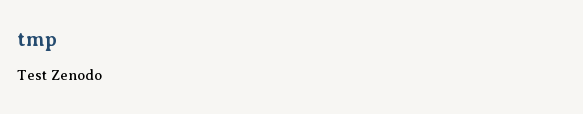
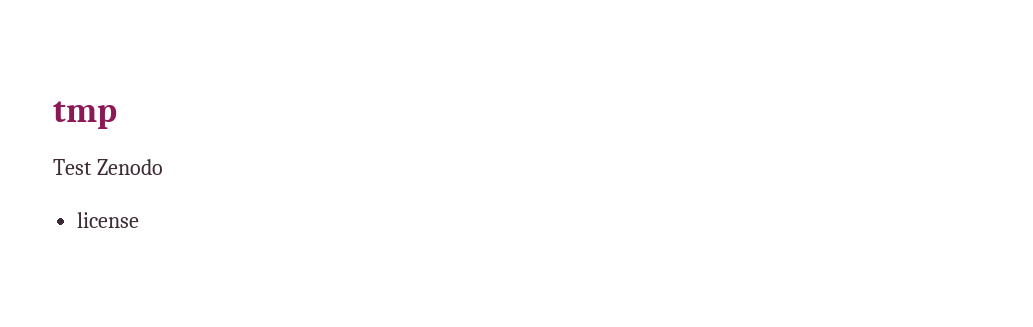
(102, 74) none -> [77,212,140,228] // license

